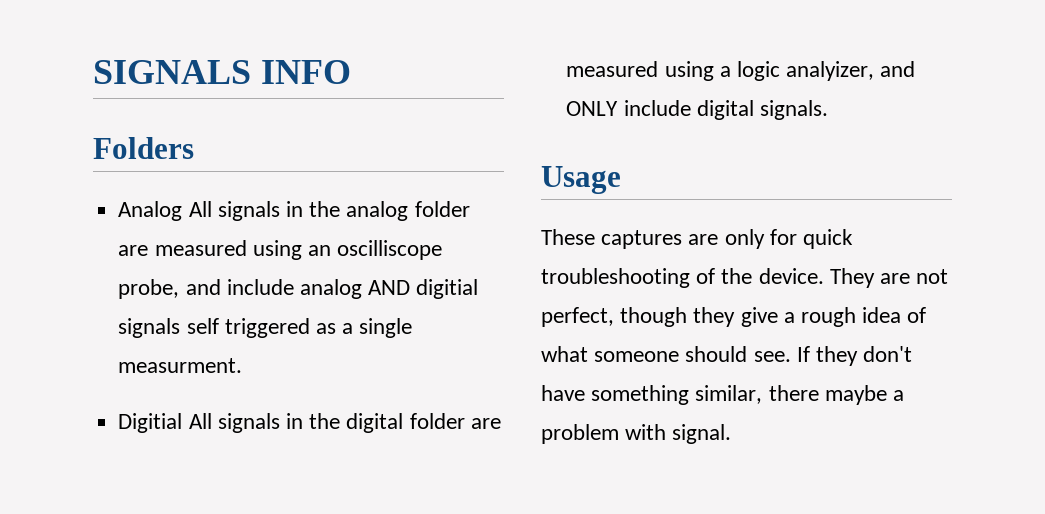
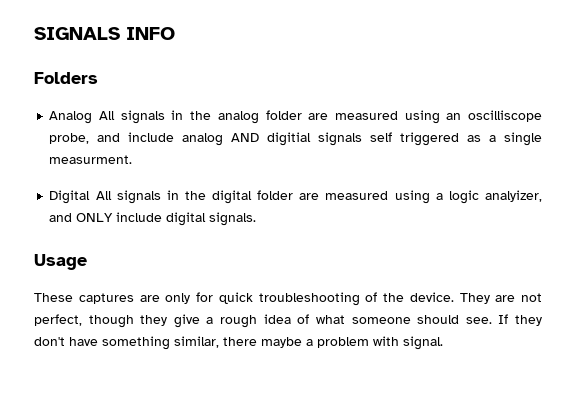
[118,413,183,433] Digitial -> [49,190,91,204] Digital

